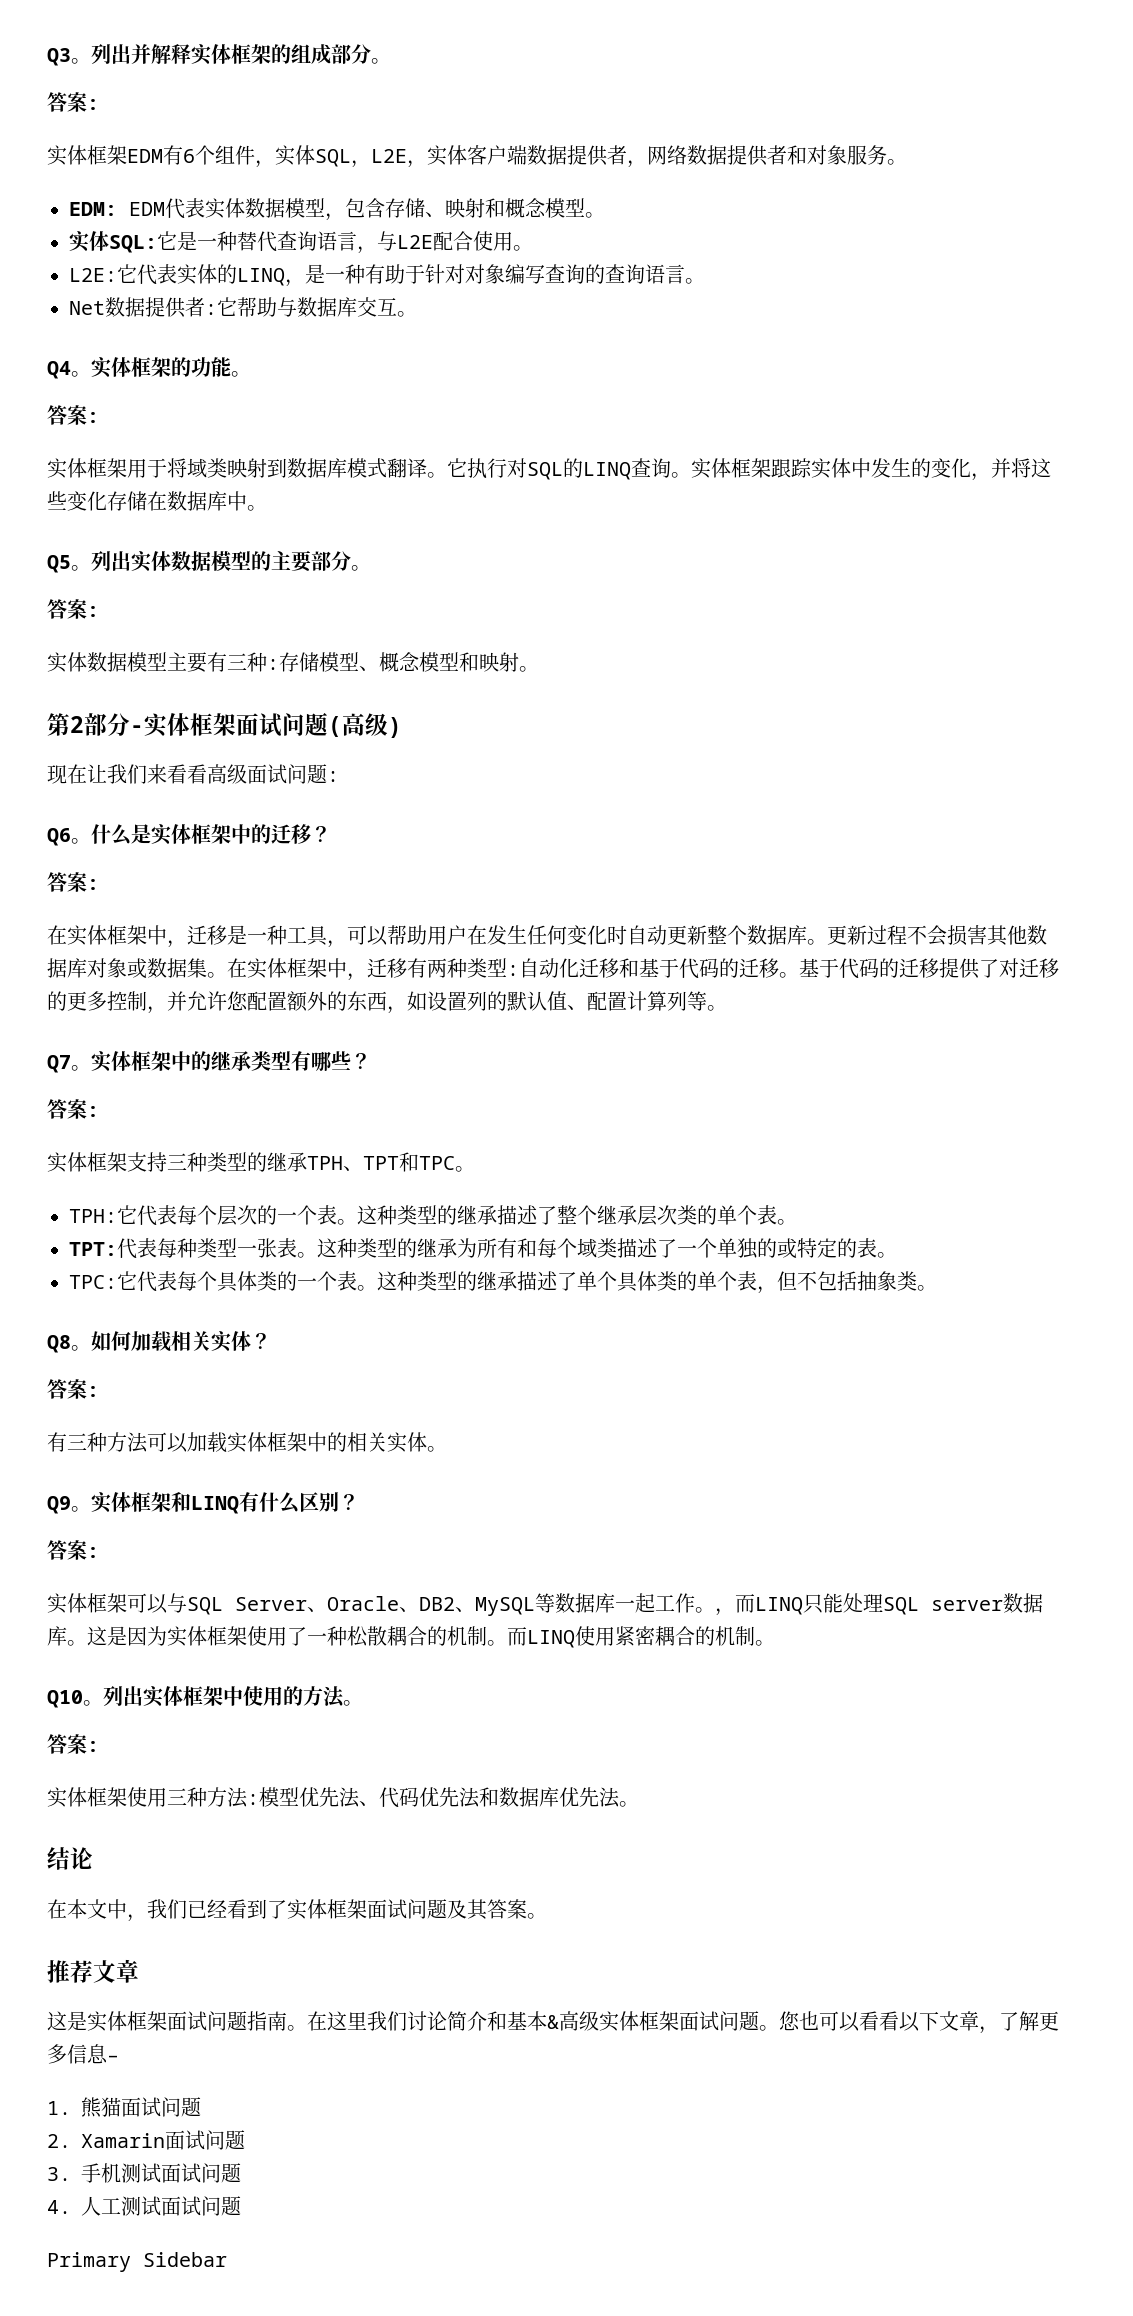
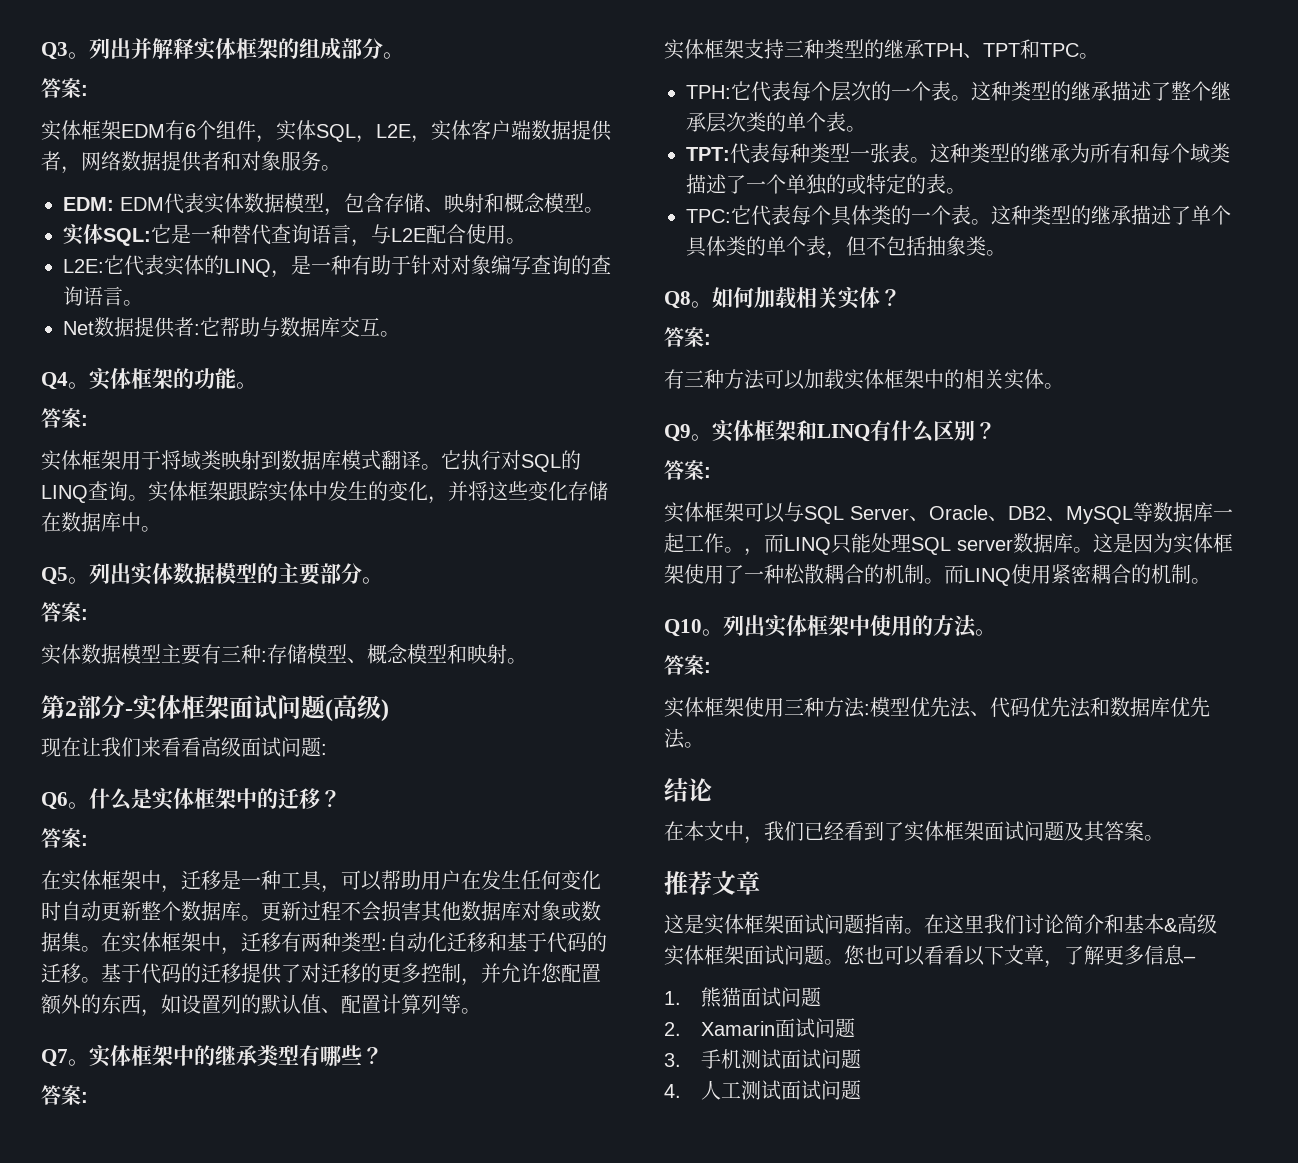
[47,2252,227,2272] // Primary Sidebar -> (861, 1090) none

